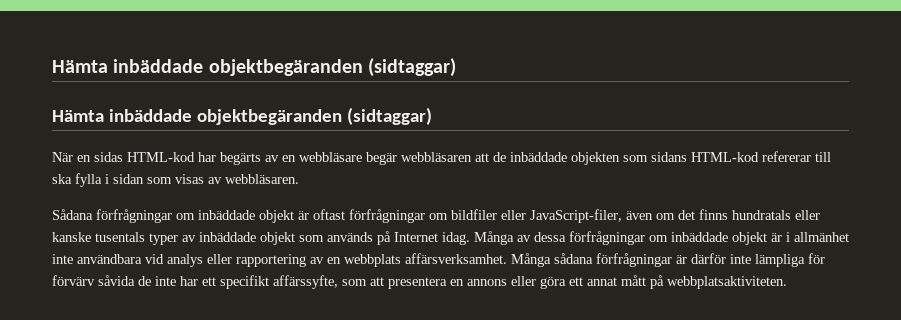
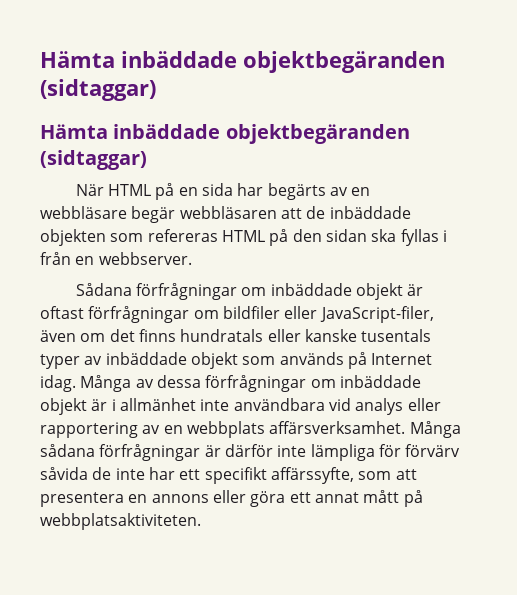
[77,152,195,162] en sidas HTML-kod -> [108,183,234,200] HTML på en sida
[651,151,831,162] [52,173,299,187] sidans HTML-kod refererar till ska fylla i sidan som visas av webbläsaren. -> [147,229,447,246] [40,252,192,265] refereras HTML på den sidan ska fyllas i från en webbserver.

